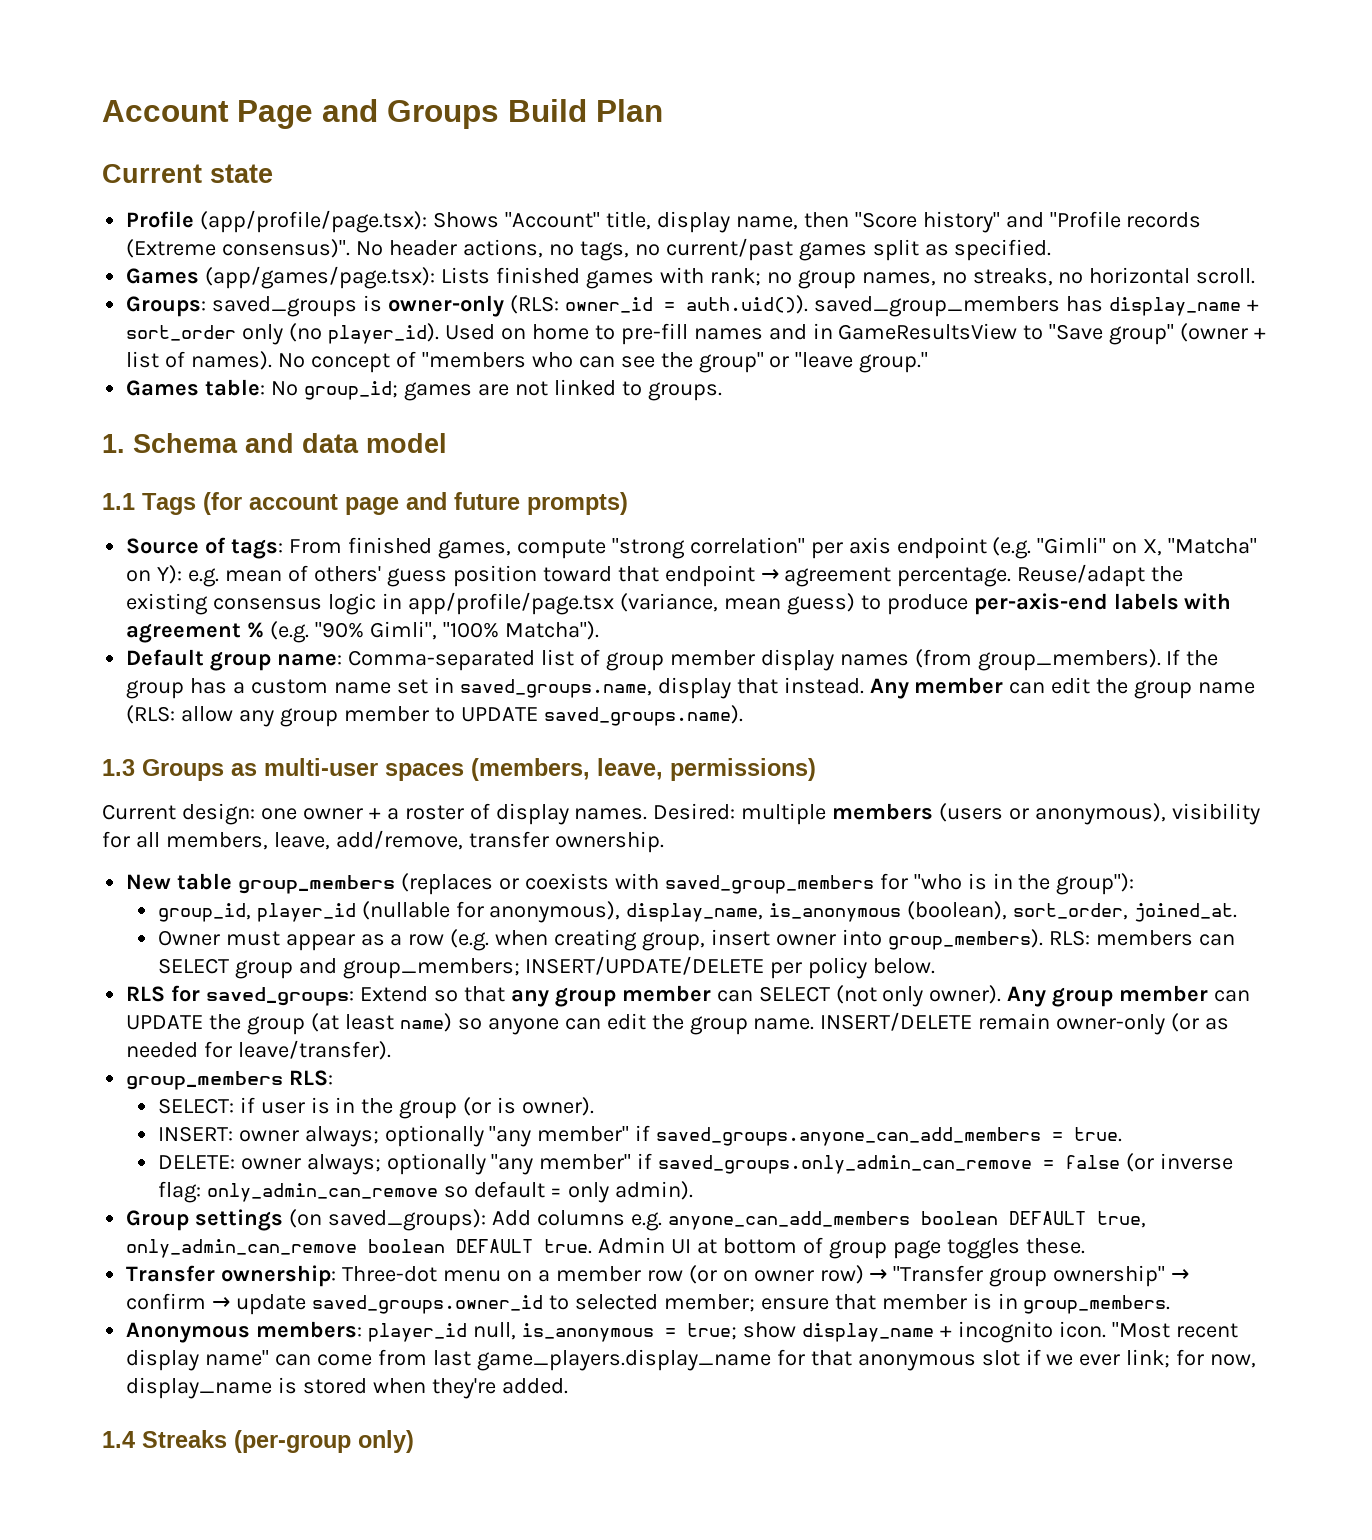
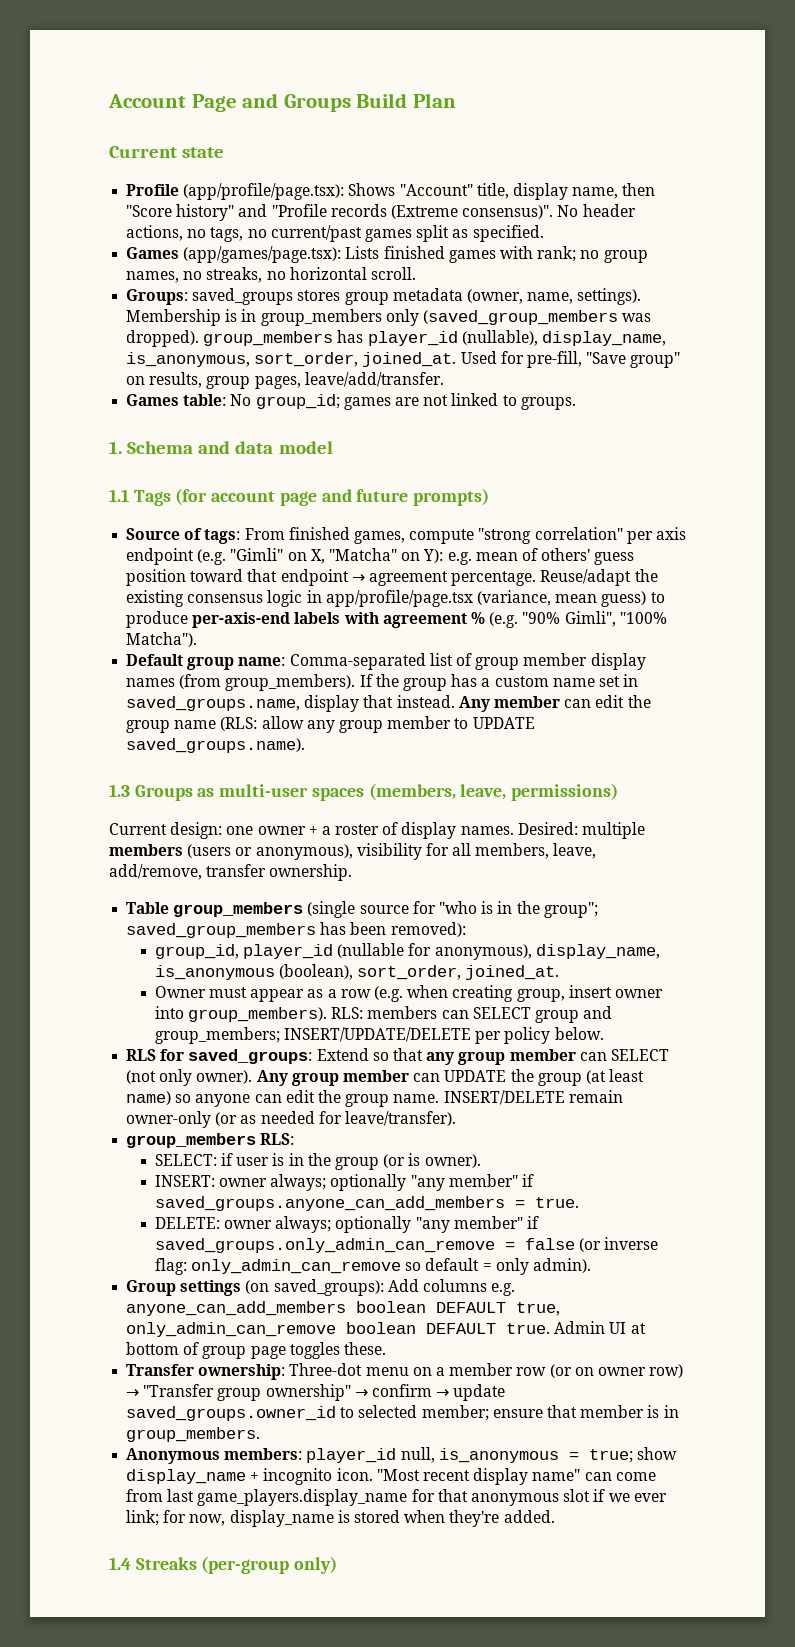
[363,295,1259,317] [126,323,1267,345] [126,351,929,373] is owner-only (RLS: owner_id = auth.uid()). saved_group_members has display_name + sort_order only (no player_id). Used on home to pre-fill names and in GameResultsView to "Save group" (owner + list of names). No concept of "members who can see the group" or "leave group." -> [297,288,642,305] [126,309,652,326] [126,330,666,347] [126,351,681,368] [126,372,444,389] stores group metadata (owner, name, settings). Membership is in group_members only (saved_group_members was dropped). group_members has player_id (nullable), display_name, is_anonymous, sort_order, joined_at. Used for pre-fill, "Save group" on results, group pages, leave/add/transfer.
[126,873,874,895] New table group_members (replaces or coexists with saved_group_members -> [126,901,409,918] Table group_members (single source
[1056,873,1135,895] group"): -> [543,902,598,918] [126,922,466,938] group"; saved_group_members has been removed):

